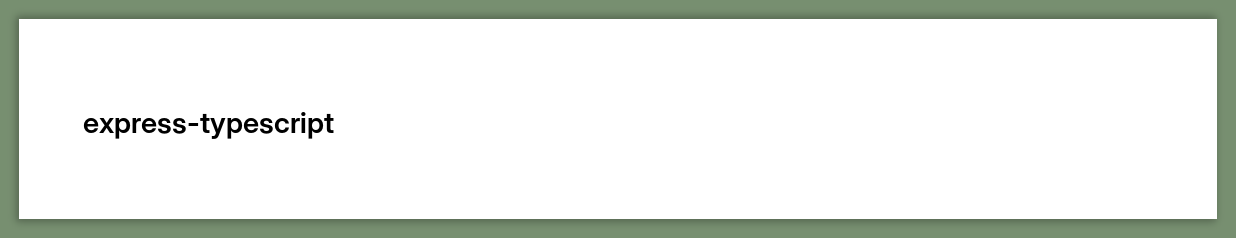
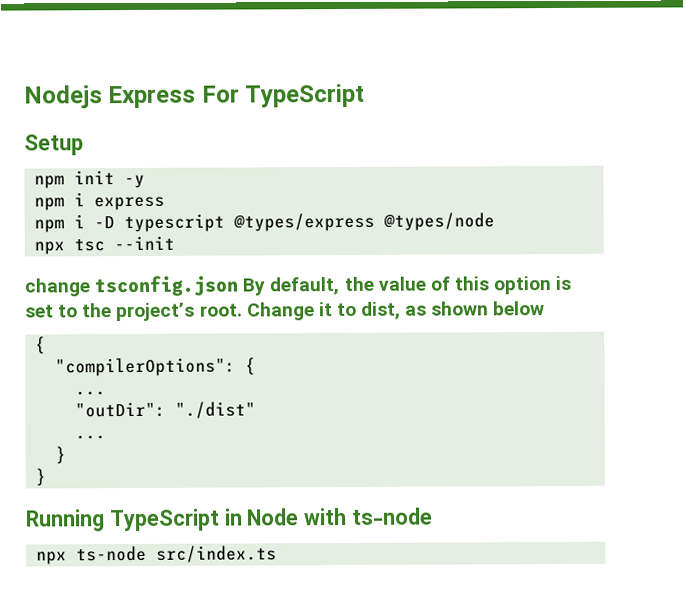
[83,112,334,139] express-typescript -> [24,83,366,109] [24,134,84,156] [33,170,145,189] [33,192,165,211] [33,212,495,233] [33,235,175,255] [24,275,572,297] [25,301,546,322] [34,336,46,355] [54,357,256,377] [74,391,106,396] [74,401,256,419] [74,435,106,440] [54,446,66,465] [34,468,46,487] [26,507,434,532] [35,545,277,565] Nodejs Express For TypeScript // Setup // npm init -y // npm i express // npm i -D typescript @types/express @types/node // npx tsc --init // change tsconfig.json By default, the value of this option is set to the project’s root. Change it to dist, as shown below // { // "compilerOptions": { // ... // "outDir": "./dist" // ... // } // } // Running TypeScript in Node with ts-node // npx ts-node src/index.ts

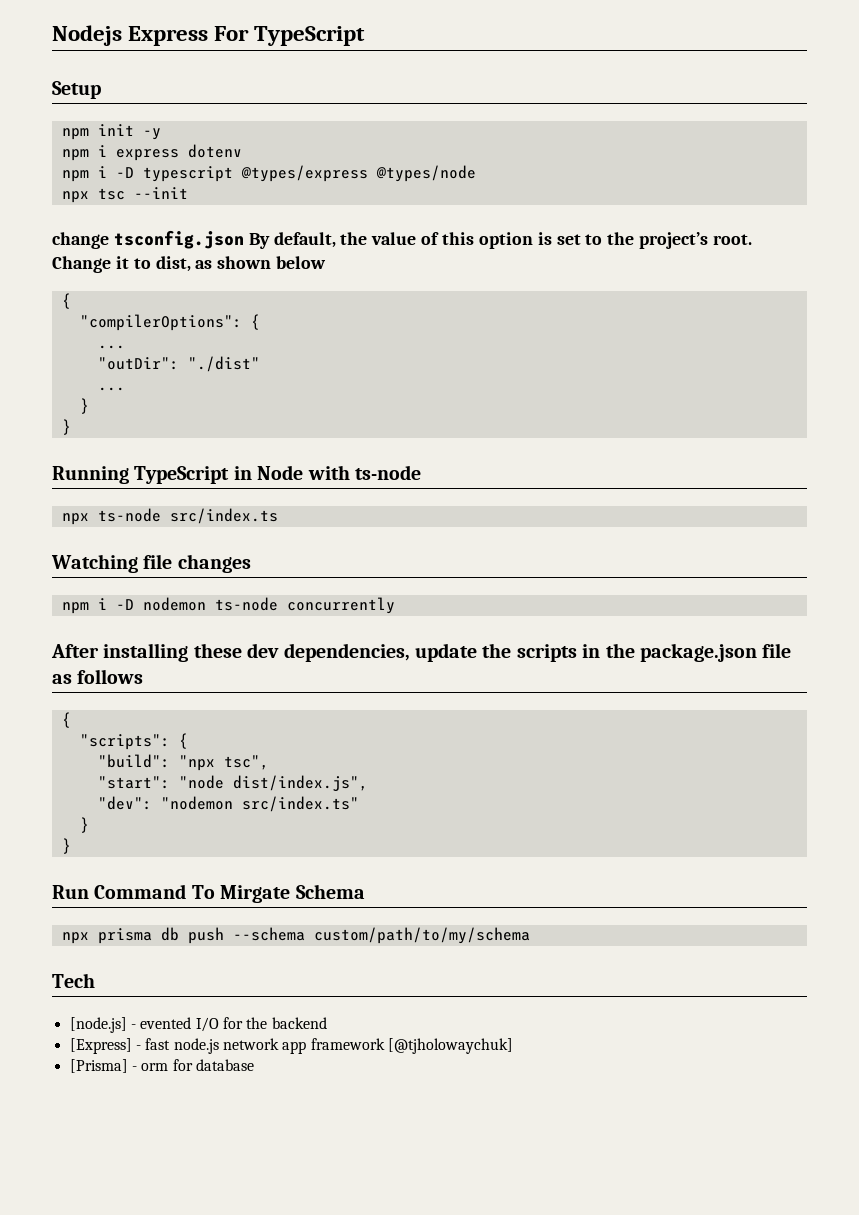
(165, 203) none -> [187,144,242,158] dotenv
(277, 554) none -> [51,554,251,573] [61,597,395,614] [51,643,792,662] [52,669,144,684] [61,712,71,728] [79,733,188,750] [97,754,269,771] [97,775,368,791] [97,796,359,812] [79,817,89,833] [61,838,71,854] [52,884,365,903] [61,927,530,944] [52,973,95,988] [69,1017,327,1033] [69,1038,513,1054] [69,1059,254,1073] // Watching file changes // npm i -D nodemon ts-node concurrently // After installing these dev dependencies, update the scripts in the package.json file as follows // { // "scripts": { // "build": "npx tsc", // "start": "node dist/index.js", // "dev": "nodemon src/index.ts" // } // } // Run Command To Mirgate Schema // npx prisma db push --schema custom/path/to/my/schema // Tech // [node.js] - evented I/O for the backend // [Express] - fast node.js network app framework [@tjholowaychuk] // [Prisma] - orm for database

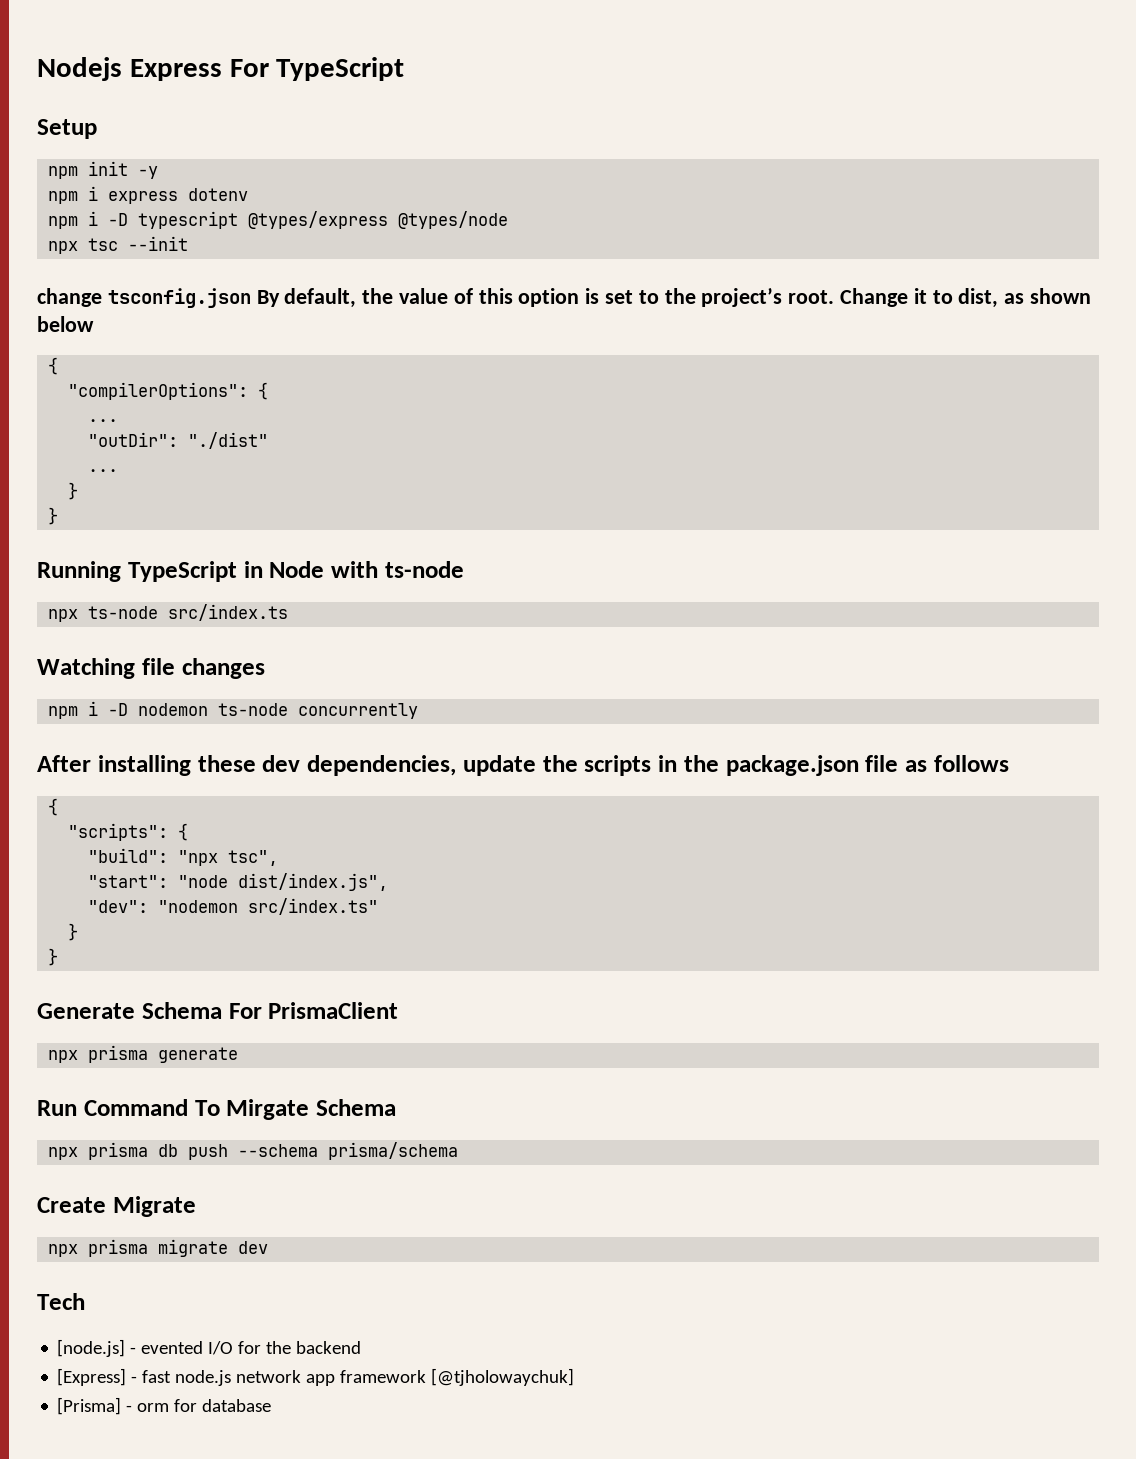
(71, 846) none -> [37,1002,399,1019] [48,1045,239,1063] // Generate Schema For PrismaClient // npx prisma generate
[313,927,530,944] custom/path/to/my/schema -> [328,1142,459,1160] [37,1196,196,1217] [48,1239,269,1257] prisma/schema // Create Migrate // npx prisma migrate dev

